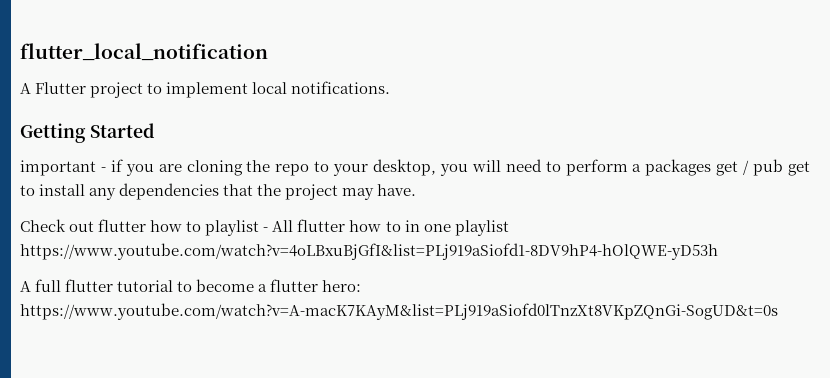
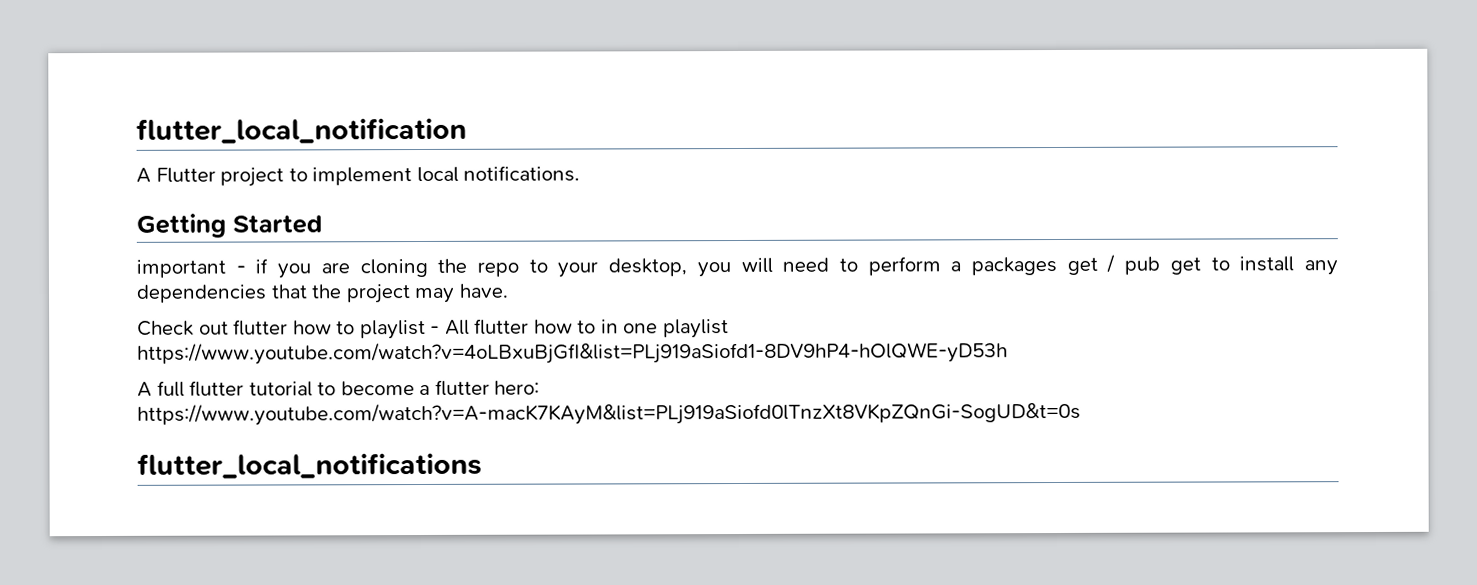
(778, 311) none -> [137,452,482,479] // flutter_local_notifications

